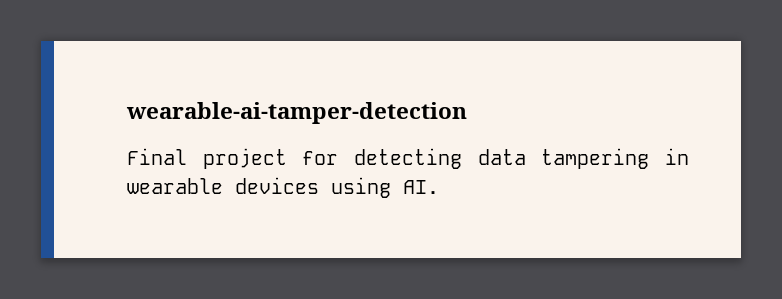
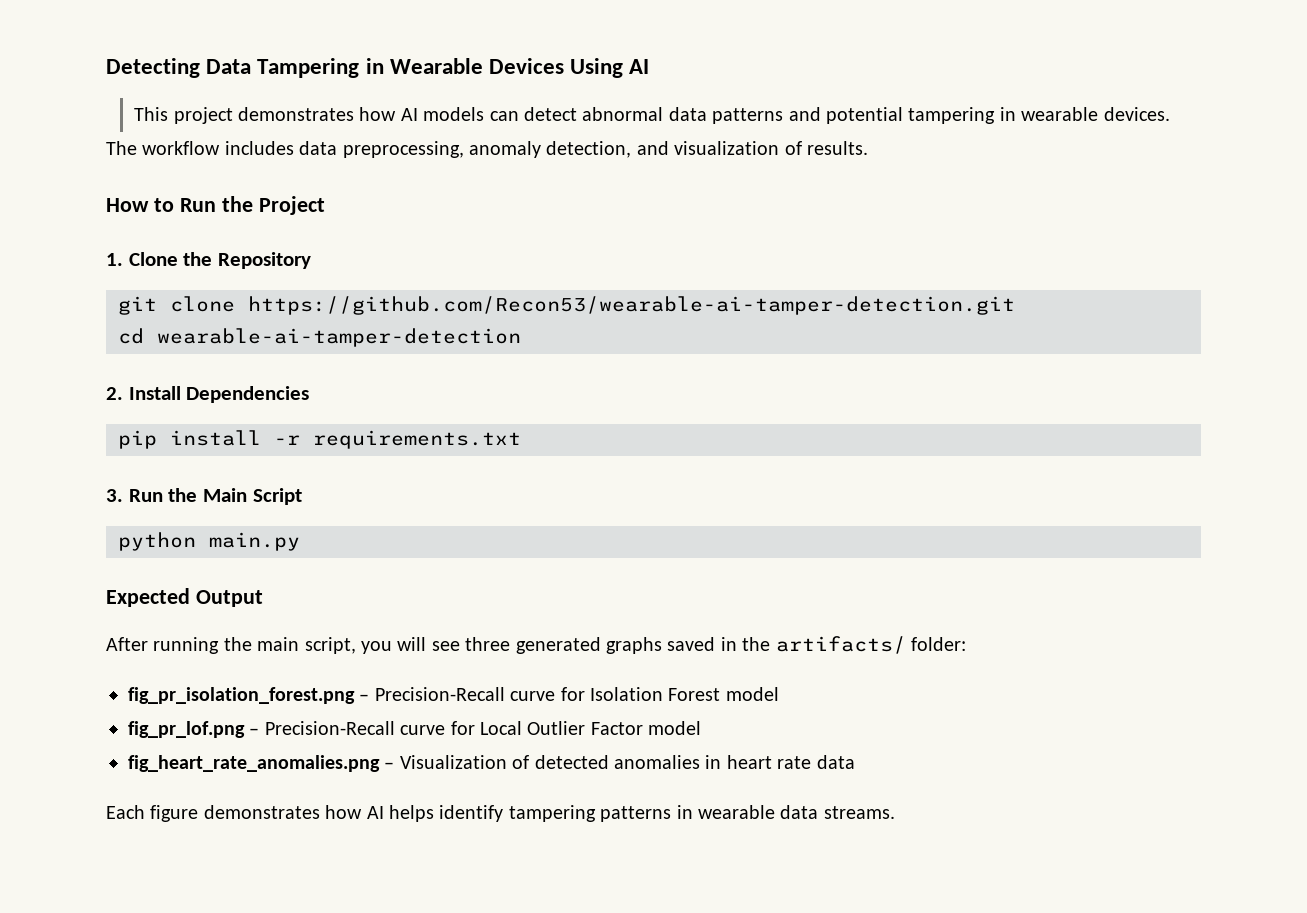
[126,102,467,124] [127,148,689,169] [127,177,439,198] wearable-ai-tamper-detection // Final project for detecting data tampering in wearable devices using AI. -> [106,58,650,78] [134,107,1170,124] [106,141,868,158] [106,196,325,215] [106,252,312,269] [118,296,1015,315] [118,328,521,347] [106,386,310,403] [118,430,521,449] [106,488,302,505] [118,532,300,551] [106,588,263,607] [106,636,966,654] [128,687,779,704] [128,721,702,738] [128,755,855,772] [106,805,895,822] Detecting Data Tampering in Wearable Devices Using AI // This project demonstrates how AI models can detect abnormal data patterns and potential tampering in wearable devices. // The workflow includes data preprocessing, anomaly detection, and visualization of results. // How to Run the Project // 1. Clone the Repository // git clone https://github.com/Recon53/wearable-ai-tamper-detection.git // cd wearable-ai-tamper-detection // 2. Install Dependencies // pip install -r requirements.txt // 3. Run the Main Script // python main.py // Expected Output // After running the main script, you will see three generated graphs saved in the artifacts/ folder: // fig_pr_isolation_forest.png – Precision-Recall curve for Isolation Forest model // fig_pr_lof.png – Precision-Recall curve for Local Outlier Factor model // fig_heart_rate_anomalies.png – Visualization of detected anomalies in heart rate data // Each figure demonstrates how AI helps identify tampering patterns in wearable data streams.

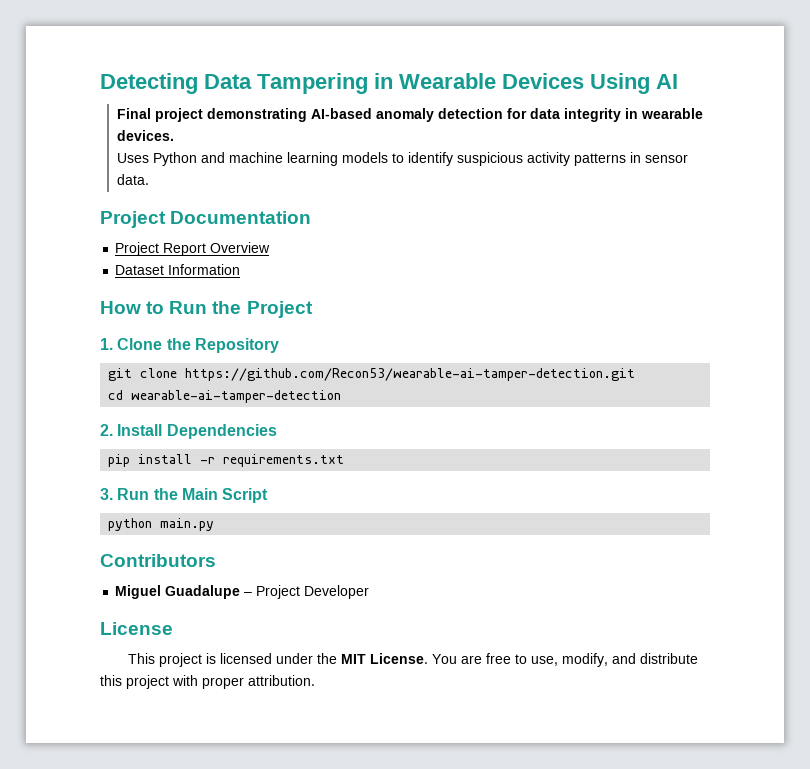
[134,107,1170,124] [106,141,868,158] This project demonstrates how AI models can detect abnormal data patterns and potential tampering in wearable devices. // The workflow includes data preprocessing, anomaly detection, and visualization of results. -> [116,108,703,122] [116,130,174,141] [116,152,688,166] [116,174,149,185] [100,211,312,228] [115,242,271,256] [115,264,241,275] Final project demonstrating AI-based anomaly detection for data integrity in wearable devices. // Uses Python and machine learning models to identify suspicious activity patterns in sensor data. // Project Documentation // Project Report Overview // Dataset Information
[106,588,263,607] [106,636,966,654] [128,687,779,704] [128,721,702,738] [128,755,855,772] [106,805,895,822] Expected Output // After running the main script, you will see three generated graphs saved in the artifacts/ folder: // fig_pr_isolation_forest.png – Precision-Recall curve for Isolation Forest model // fig_pr_lof.png – Precision-Recall curve for Local Outlier Factor model // fig_heart_rate_anomalies.png – Visualization of detected anomalies in heart rate data // Each figure demonstrates how AI helps identify tampering patterns in wearable data streams. -> [100,554,216,567] [115,585,370,599] [100,622,173,635] [128,653,699,667] [100,675,315,689] Contributors // Miguel Guadalupe – Project Developer // License // This project is licensed under the MIT License. You are free to use, modify, and distribute this project with proper attribution.

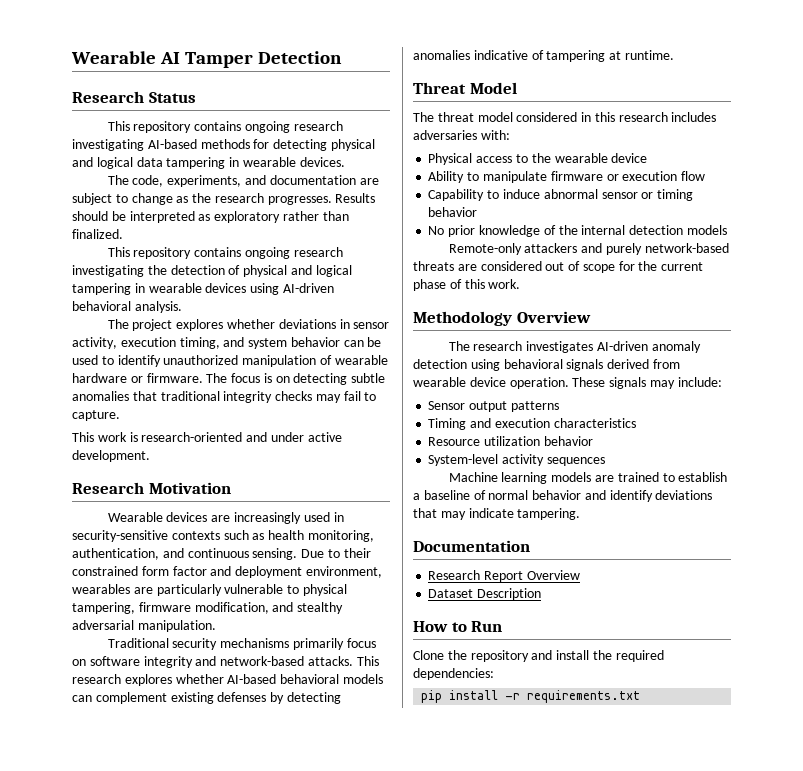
[100,73,678,94] [116,108,703,122] [116,130,174,141] [116,152,688,166] [116,174,149,185] [100,211,166,228] Detecting Data Tampering in Wearable Devices Using AI // Final project demonstrating AI-based anomaly detection for data integrity in wearable devices. // Uses Python and machine learning models to identify suspicious activity patterns in sensor data. // Project -> [71,51,343,68] [72,91,196,103] [107,121,343,133] [72,139,375,151] [72,157,345,169] [107,175,379,187] [72,193,376,205] [72,211,349,223] [72,229,123,239] [107,247,343,259] [72,265,352,277] [72,283,334,295] [72,301,182,313] [107,319,390,331] [72,337,382,349] [72,355,388,367] [72,373,386,385] [72,391,377,403] [72,410,120,421] [72,432,342,442] [72,450,150,462] [72,482,231,494] [107,512,344,524] [72,530,374,542] [72,548,371,560] [72,566,382,578] [72,584,347,596] [72,602,344,614] [72,620,216,632] [107,638,376,650] [72,656,379,668] [72,674,383,686] [72,692,341,704] [413,50,674,62] [413,82,517,94] [413,112,717,122] [413,130,510,140] [428,153,648,165] [428,171,706,183] [428,189,694,201] [428,207,478,217] [428,225,727,237] [448,243,729,255] [413,261,704,273] [413,279,521,291] [413,311,591,326] [448,341,701,353] [413,359,680,371] [413,377,722,389] [428,401,559,412] [428,418,636,430] [428,436,593,446] [428,454,605,466] [448,472,728,484] [413,490,713,502] [413,508,581,520] Wearable AI Tamper Detection // Research Status // This repository contains ongoing research investigating AI-based methods for detecting physical and logical data tampering in wearable devices. // The code, experiments, and documentation are subject to change as the research progresses. Results should be interpreted as exploratory rather than finalized. // This repository contains ongoing research investigating the detection of physical and logical tampering in wearable devices using AI-driven behavioral analysis. // The project explores whether deviations in sensor activity, execution timing, and system behavior can be used to identify unauthorized manipulation of wearable hardware or firmware. The focus is on detecting subtle anomalies that traditional integrity checks may fail to capture. // This work is research-oriented and under active development. // Research Motivation // Wearable devices are increasingly used in security-sensitive contexts such as health monitoring, authentication, and continuous sensing. Due to their constrained form factor and deployment environment, wearables are particularly vulnerable to physical tampering, firmware modification, and stealthy adversarial manipulation. // Traditional security mechanisms primarily focus on software integrity and network-based attacks. This research explores whether AI-based behavioral models can complement existing defenses by detecting anomalies indicative of tampering at runtime. // Threat Model // The threat model considered in this research includes adversaries with: // Physical access to the wearable device // Ability to manipulate firmware or execution flow // Capability to induce abnormal sensor or timing behavior // No prior knowledge of the internal detection models // Remote-only attackers and purely network-based threats are considered out of scope for the current phase of this work. // Methodology Overview // The research investigates AI-driven anomaly detection using behavioral signals derived from wearable device operation. These signals may include: // Sensor output patterns // Timing and execution characteristics // Resource utilization behavior // System-level activity sequences // Machine learning models are trained to establish a baseline of normal behavior and identify deviations that may indicate tampering. //
[115,242,160,256] Project -> [428,570,481,580] Research
[168,264,241,275] Information -> [477,588,542,600] Description
[212,301,313,318] [100,338,279,353] [108,368,636,381] [108,390,342,403] [100,424,277,439] [108,454,345,467] [100,488,269,503] [108,518,215,531] [100,554,216,567] [115,585,370,599] [100,622,173,635] [128,653,699,667] [100,675,315,689] the Project // 1. Clone the Repository // git clone https://github.com/Recon53/wearable-ai-tamper-detection.git // cd wearable-ai-tamper-detection // 2. Install Dependencies // pip install -r requirements.txt // 3. Run the Main Script // python main.py // Contributors // Miguel Guadalupe – Project Developer // License // This project is licensed under the MIT License. You are free to use, modify, and distribute this project with proper attribution. -> [413,650,664,662] [413,668,494,680] [421,690,641,703] // Clone the repository and install the required dependencies: // pip install -r requirements.txt

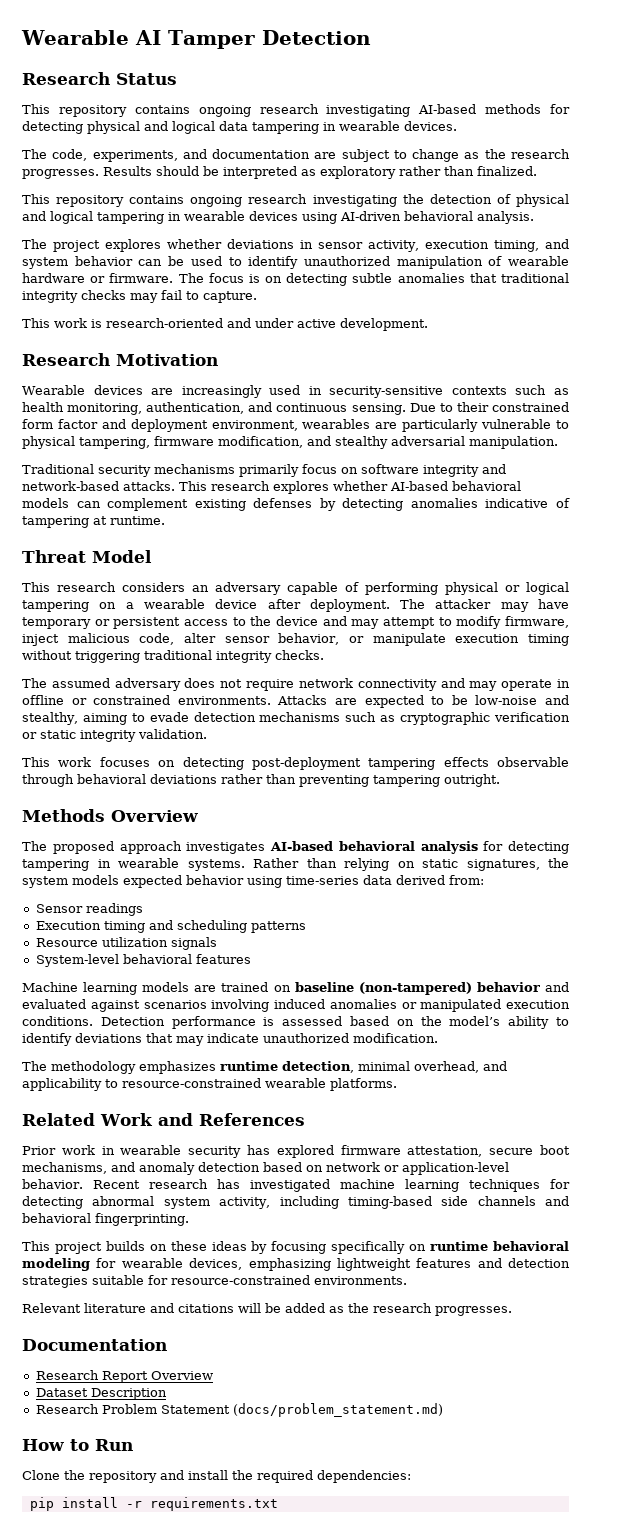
[413,112,717,122] [413,130,510,140] [428,153,473,165] The threat model considered in this research includes adversaries with: // Physical -> [22,582,569,595] [22,599,569,612] [22,617,181,629] This research considers an adversary capable of performing physical or logical tampering on a wearable device after deployment. The attacker may have temporary or persistent
[554,153,648,163] [428,171,706,183] [428,189,694,201] [428,207,478,217] [428,225,727,237] [448,243,729,255] [413,261,704,273] [413,279,521,291] [413,311,591,326] [448,341,701,353] [413,359,680,371] [413,377,722,389] [428,401,559,412] [428,418,636,430] wearable device // Ability to manipulate firmware or execution flow // Capability to induce abnormal sensor or timing behavior // No prior knowledge of the internal detection models // Remote-only attackers and purely network-based threats are considered out of scope for the current phase of this work. // Methodology Overview // The research investigates AI-driven anomaly detection using behavioral signals derived from wearable device operation. These signals may include: // Sensor output patterns // Timing and execution characteristics -> [276,616,570,629] [22,633,569,646] [22,650,324,663] [22,678,570,691] [22,695,570,708] [22,712,570,725] [22,729,207,742] [22,757,569,770] [22,774,500,787] [22,809,198,822] [22,841,569,854] [22,858,569,871] [22,875,484,888] [35,903,143,916] [35,920,306,933] device and may attempt to modify firmware, inject malicious code, alter sensor behavior, or manipulate execution timing without triggering traditional integrity checks. // The assumed adversary does not require network connectivity and may operate in offline or constrained environments. Attacks are expected to be low-noise and stealthy, aiming to evade detection mechanisms such as cryptographic verification or static integrity validation. // This work focuses on detecting post-deployment tampering effects observable through behavioral deviations rather than preventing tampering outright. // Methods Overview // The proposed approach investigates AI-based behavioral analysis for detecting tampering in wearable systems. Rather than relying on static signatures, the system models expected behavior using time-series data derived from: // Sensor readings // Execution timing and scheduling patterns
[543,436,593,446] behavior -> [170,937,217,950] signals
[502,454,605,466] activity sequences -> [122,954,251,964] behavioral features
[662,472,728,482] [413,490,606,500] to establish a baseline of normal behavior and -> [273,982,569,995] [22,999,570,1012] [22,1016,569,1029] on baseline (non-tampered) behavior and evaluated against scenarios involving induced anomalies or manipulated execution conditions. Detection performance is assessed based on the model’s ability to
[517,508,581,520] tampering. -> [263,1033,438,1043] [22,1061,507,1074] [22,1078,397,1091] [22,1113,305,1126] [22,1145,570,1158] [22,1162,509,1175] [22,1179,570,1192] [22,1196,569,1209] [22,1213,189,1226] [22,1241,570,1254] [22,1258,570,1271] [22,1275,407,1288] [22,1303,512,1316] unauthorized modification. // The methodology emphasizes runtime detection, minimal overhead, and applicability to resource-constrained wearable platforms. // Related Work and References // Prior work in wearable security has explored firmware attestation, secure boot mechanisms, and anomaly detection based on network or application-level behavior. Recent research has investigated machine learning techniques for detecting abnormal system activity, including timing-based side channels and behavioral fingerprinting. // This project builds on these ideas by focusing specifically on runtime behavioral modeling for wearable devices, emphasizing lightweight features and detection strategies suitable for resource-constrained environments. // Relevant literature and citations will be added as the research progresses.
(542, 594) none -> [35,1403,443,1417] // Research Problem Statement (docs/problem_statement.md)

